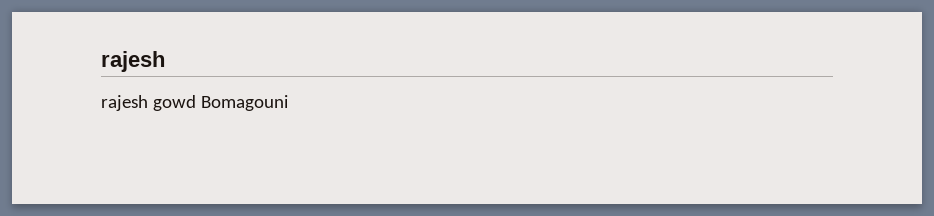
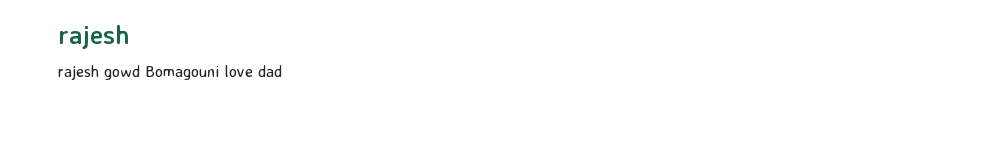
(288, 103) none -> [224,65,282,77] love dad

